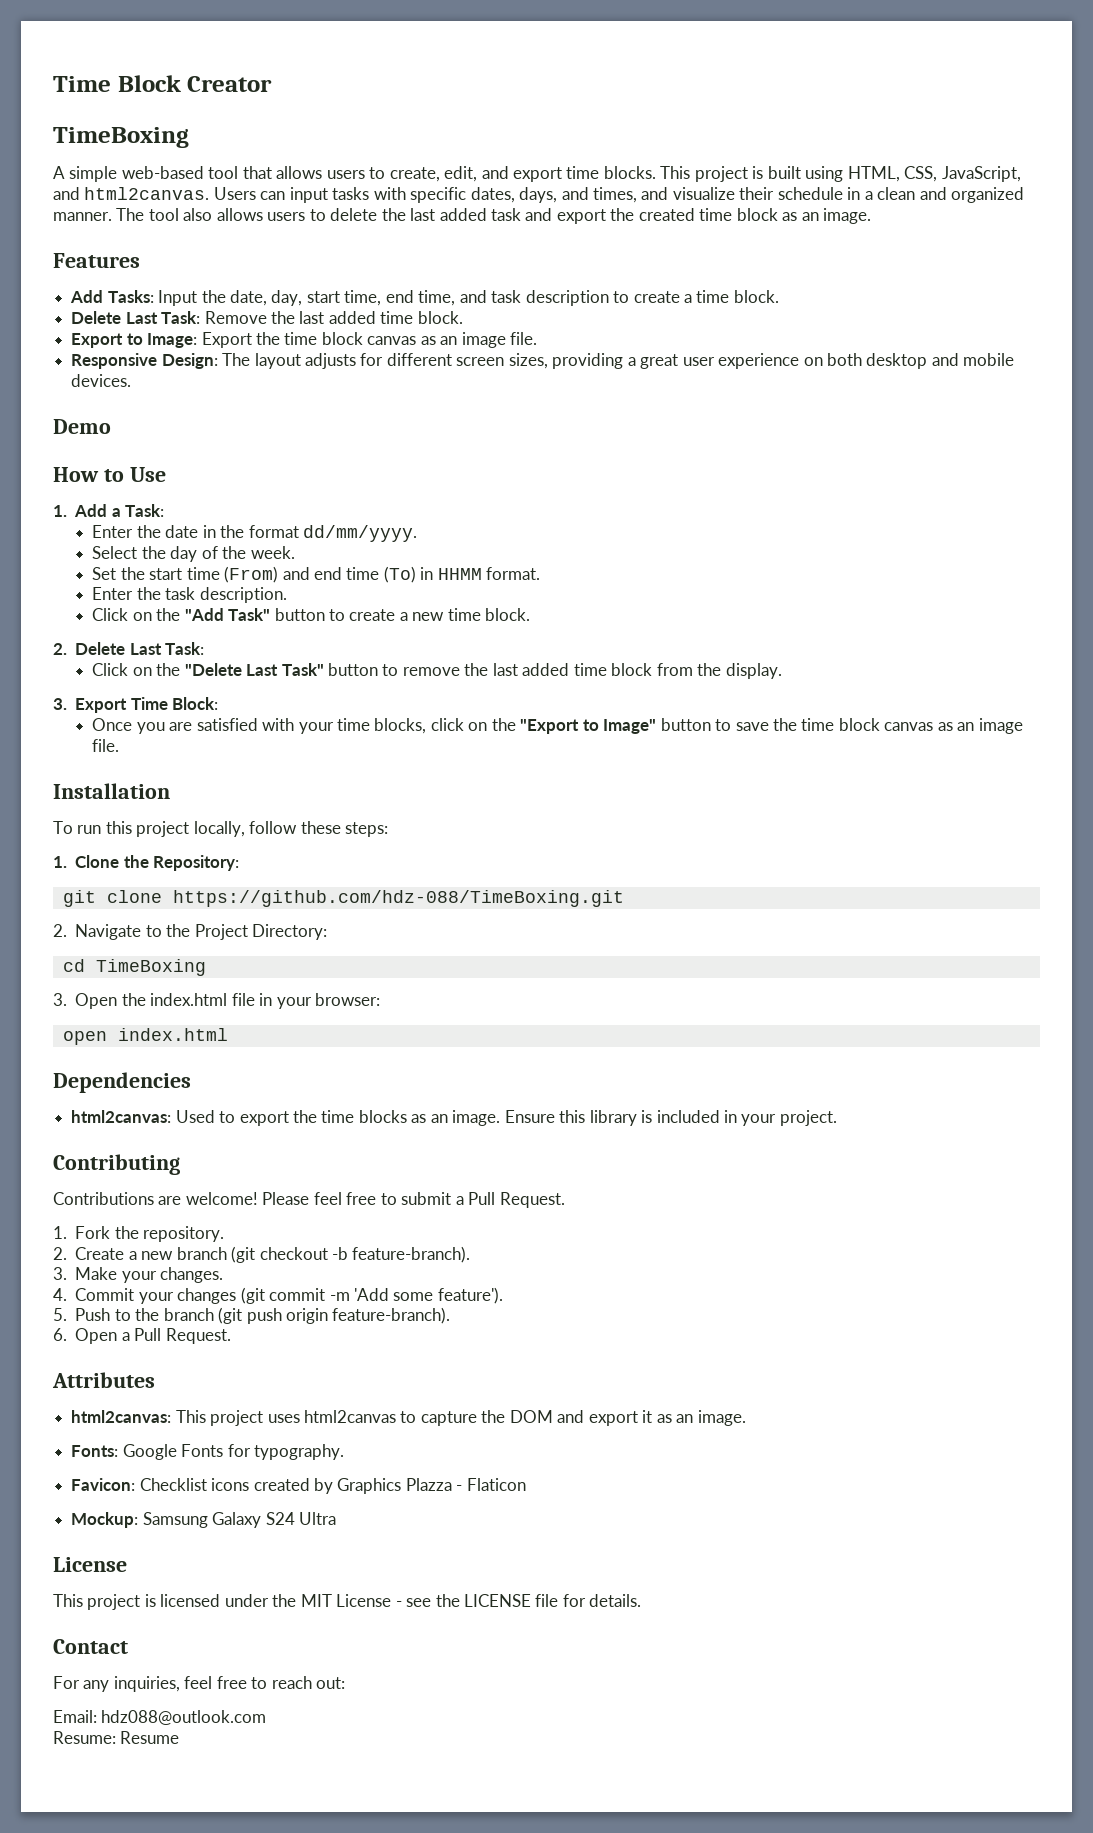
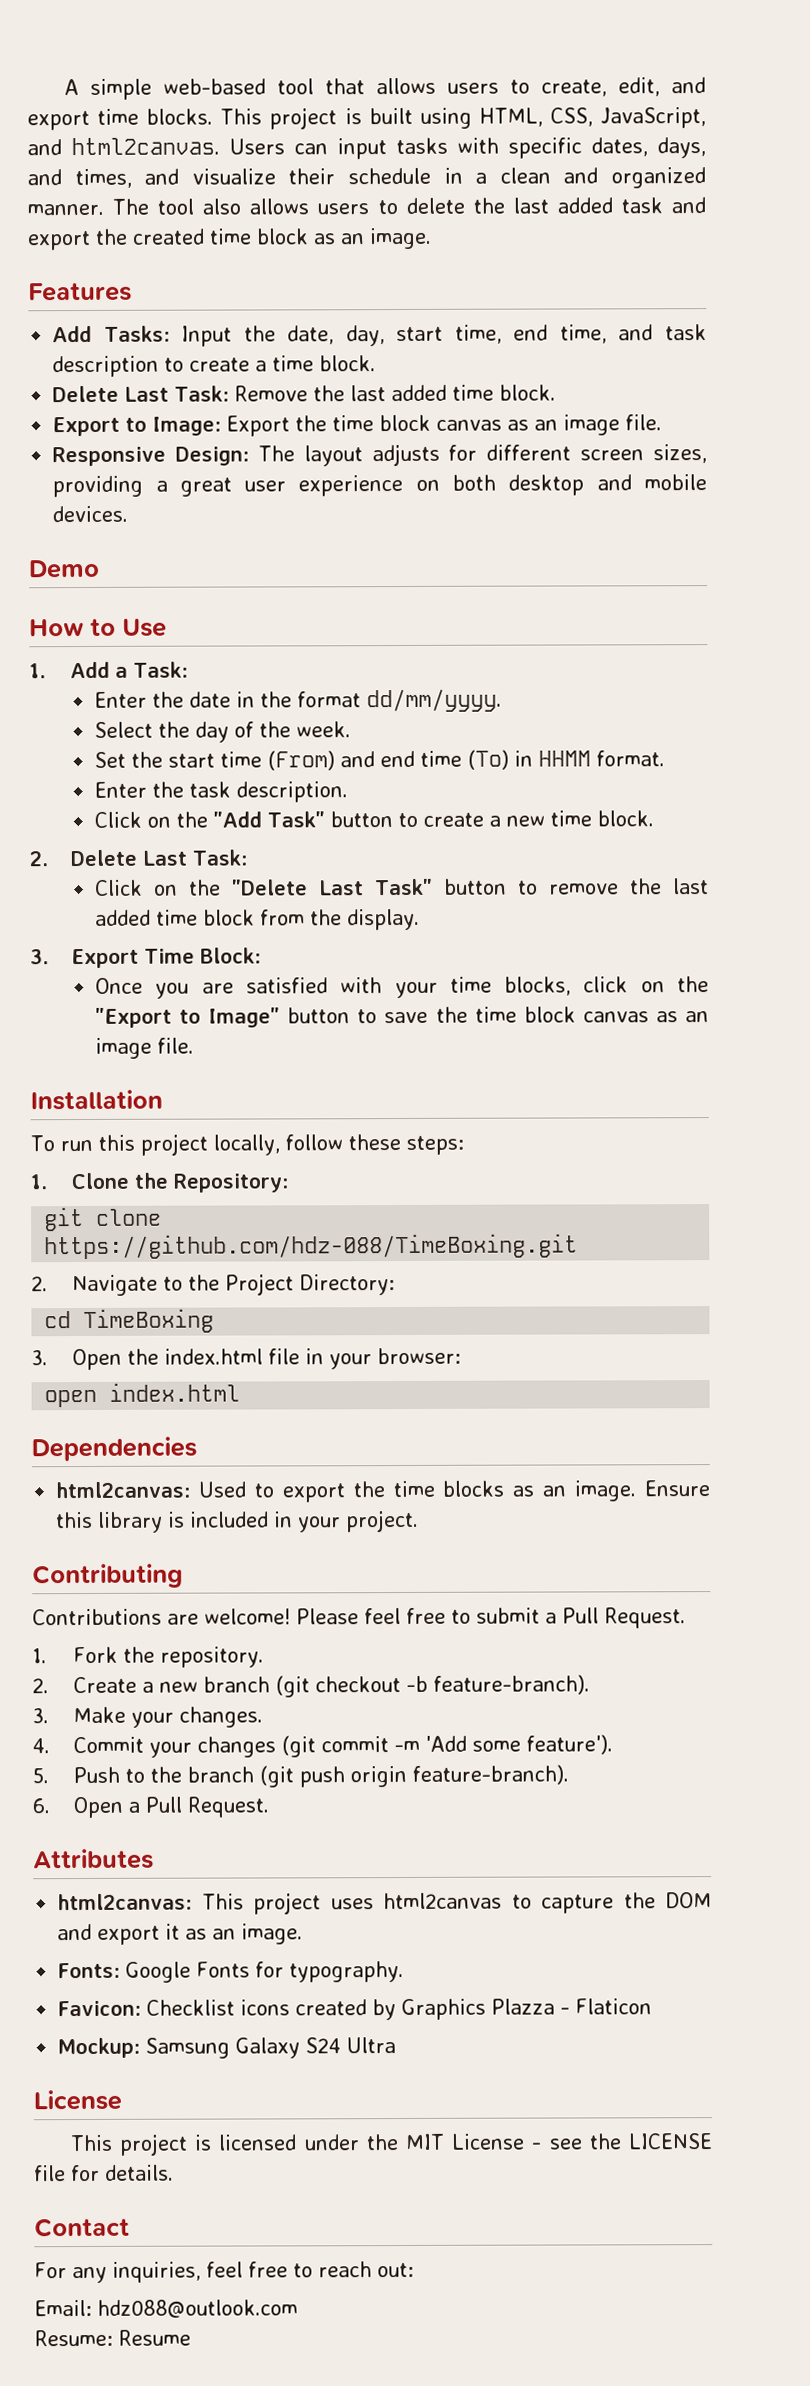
[53,75,273,92] [53,127,189,148] Time Block Creator // TimeBoxing // -> (63, 87) none

